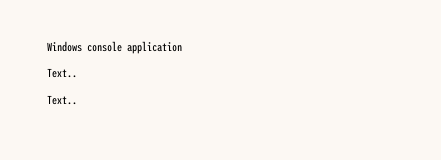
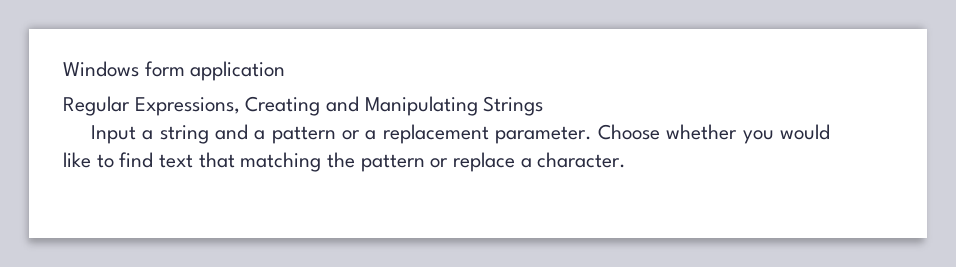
[87,41,122,52] console -> [144,61,185,77] form
[47,68,77,78] [47,95,77,105] Text.. // Text.. -> [63,96,544,116] [91,124,831,144] [63,152,627,172] Regular Expressions, Creating and Manipulating Strings // Input a string and a pattern or a replacement parameter. Choose whether you would like to find text that matching the pattern or replace a character.

